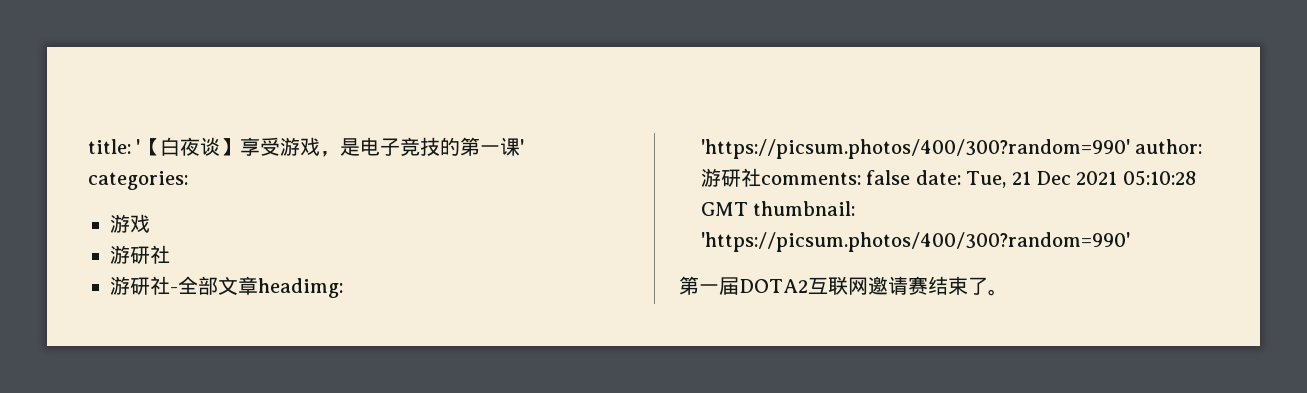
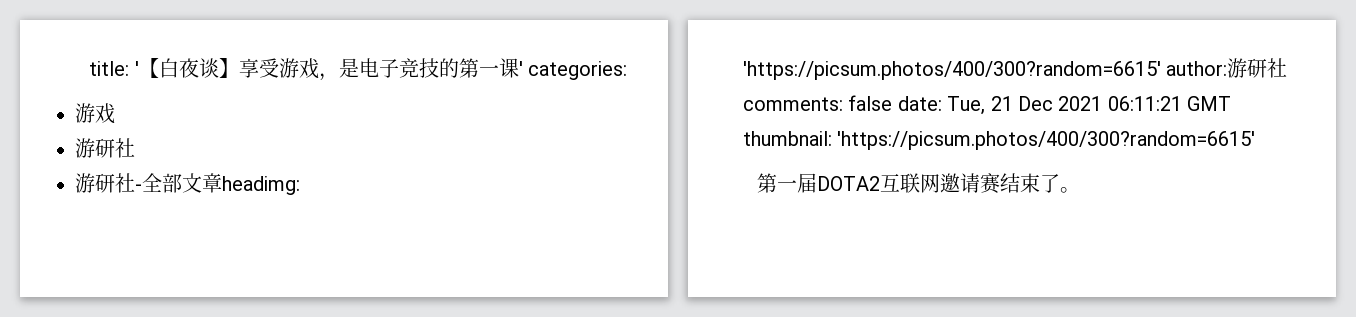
[701,139,1130,159] 'https://picsum.photos/400/300?random=990' -> [743,61,1161,80] 'https://picsum.photos/400/300?random=6615'
[1122,170,1196,186] 05:10:28 -> [1107,96,1182,111] 06:11:21
[701,232,1130,252] 'https://picsum.photos/400/300?random=990' -> [837,131,1256,150] 'https://picsum.photos/400/300?random=6615'

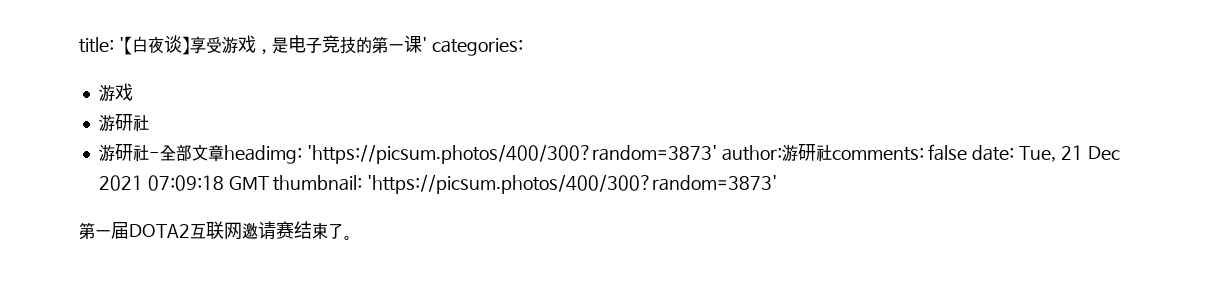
[743,61,1161,80] 'https://picsum.photos/400/300?random=6615' -> [306,144,717,164] 'https://picsum.photos/400/300?random=3873'
[1107,96,1182,111] 06:11:21 -> [147,175,224,191] 07:09:18
[837,131,1256,150] 'https://picsum.photos/400/300?random=6615' -> [367,174,778,194] 'https://picsum.photos/400/300?random=3873'

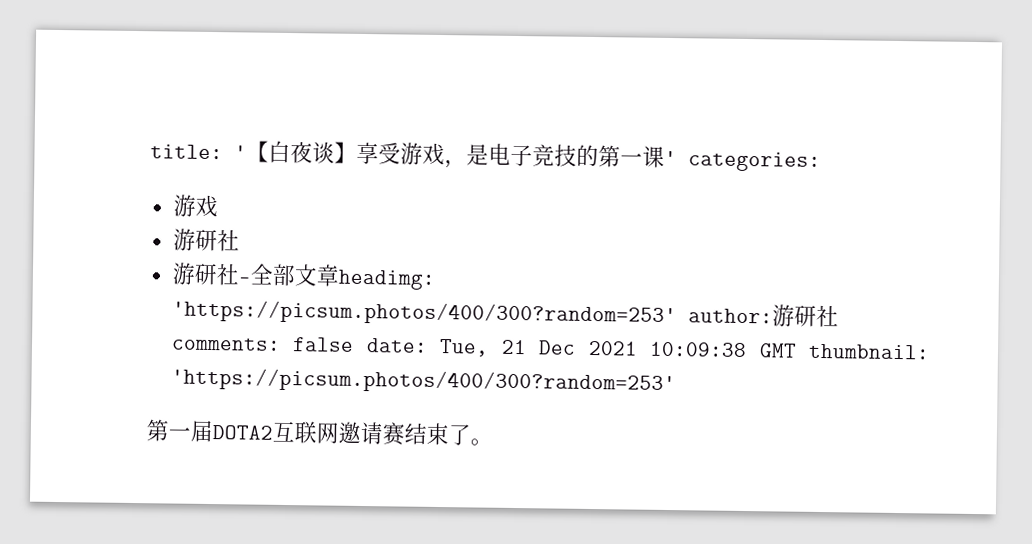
[306,144,717,164] 'https://picsum.photos/400/300?random=3873' -> [171,299,677,328] 'https://picsum.photos/400/300?random=253'
[147,175,224,191] 07:09:18 -> [649,341,748,358] 10:09:38
[367,174,778,194] 'https://picsum.photos/400/300?random=3873' -> [170,367,676,396] 'https://picsum.photos/400/300?random=253'

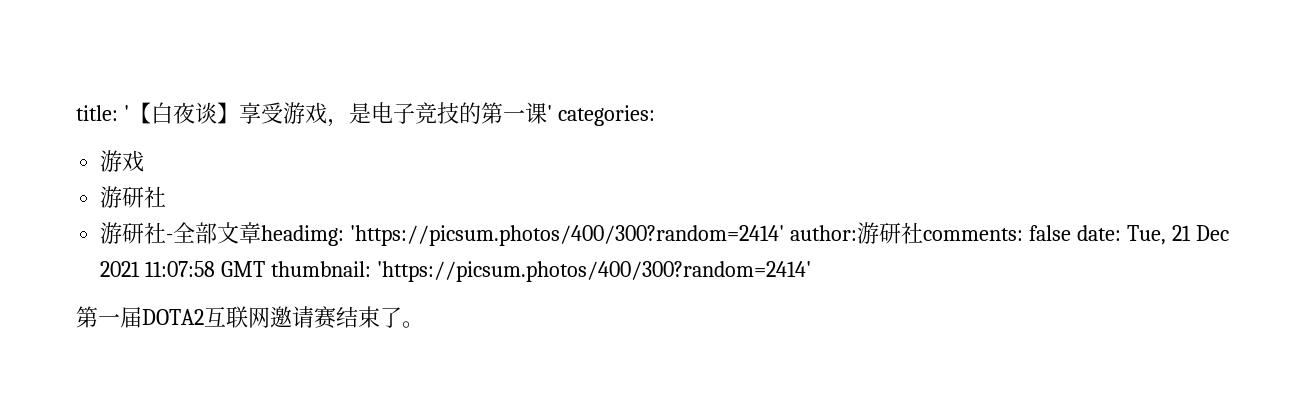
[171,299,677,328] 'https://picsum.photos/400/300?random=253' -> [350,225,785,246] 'https://picsum.photos/400/300?random=2414'
[649,341,748,358] 10:09:38 -> [145,261,216,277] 11:07:58
[170,367,676,396] 'https://picsum.photos/400/300?random=253' -> [376,261,811,282] 'https://picsum.photos/400/300?random=2414'

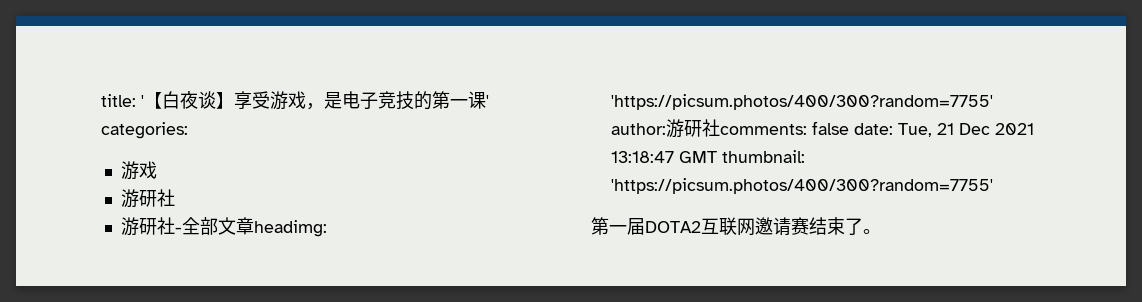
[350,225,785,246] 'https://picsum.photos/400/300?random=2414' -> [610,94,993,110] 'https://picsum.photos/400/300?random=7755'
[145,261,216,277] 11:07:58 -> [610,151,674,163] 13:18:47
[376,261,811,282] 'https://picsum.photos/400/300?random=2414' -> [610,178,993,194] 'https://picsum.photos/400/300?random=7755'

